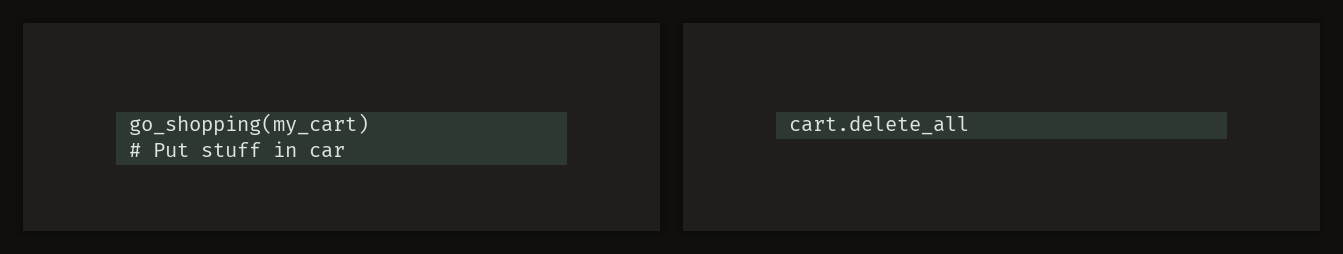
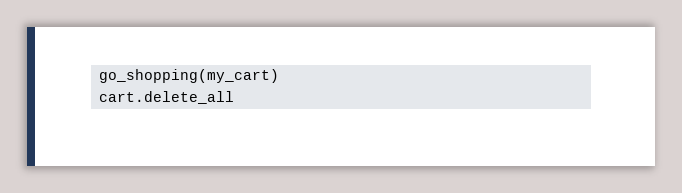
[128,141,345,158] // # Put stuff in car -> (280, 76) none

